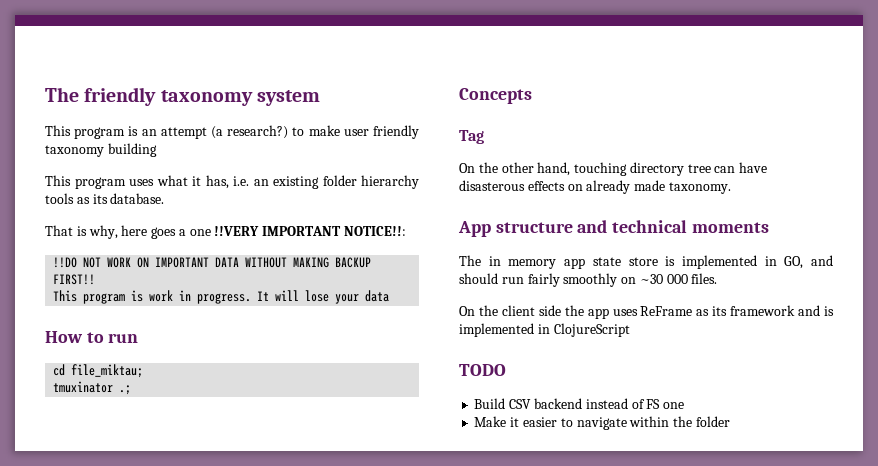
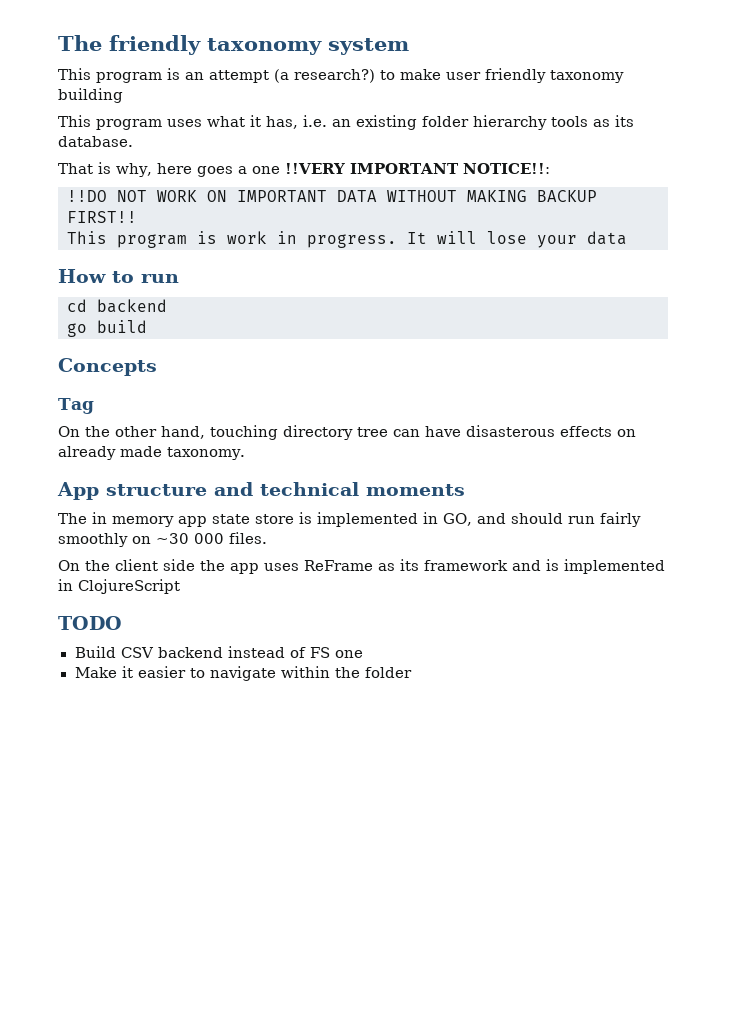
[71,364,144,378] [53,381,132,395] file_miktau; // tmuxinator .; -> [97,299,167,313] [67,320,147,337] backend // go build

